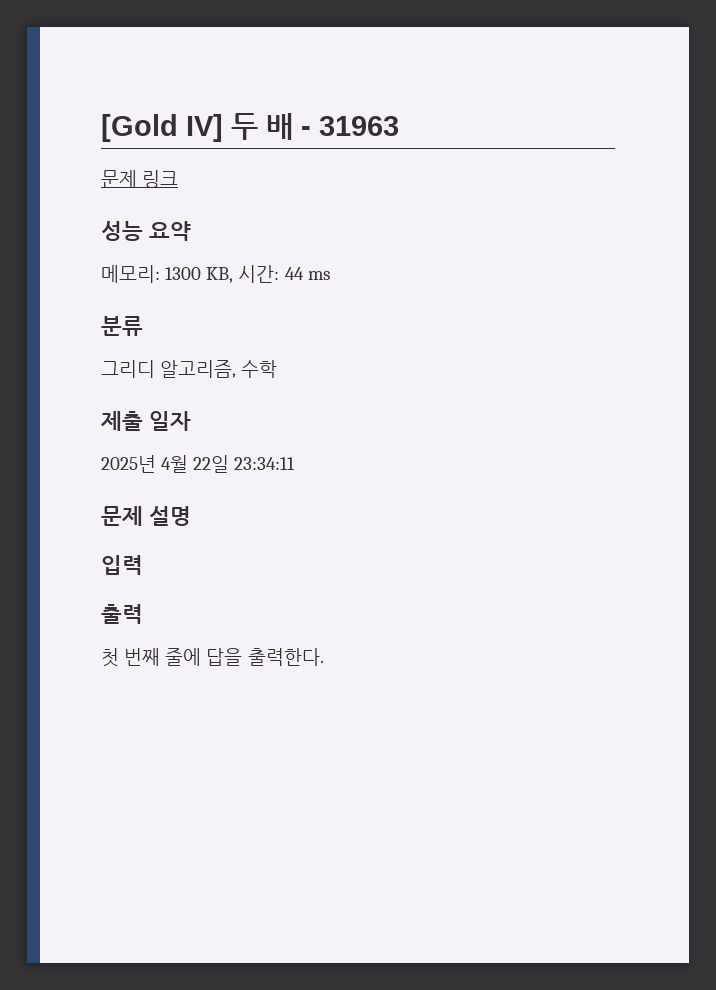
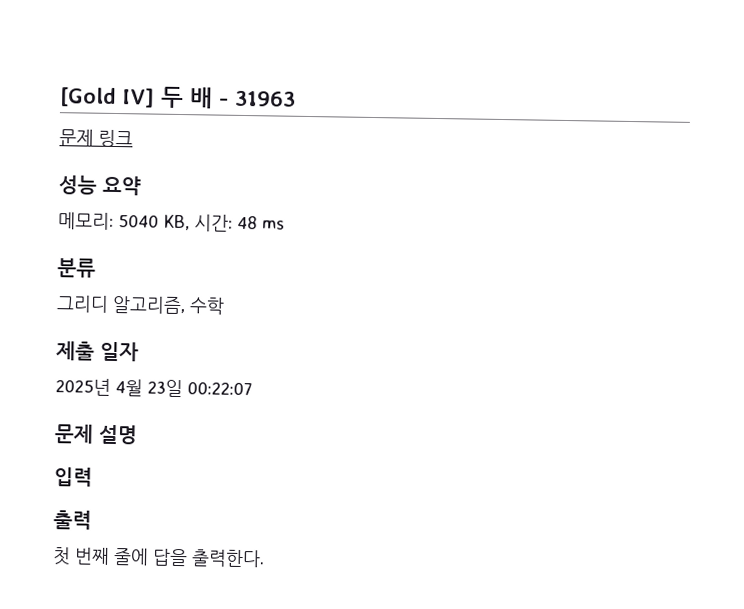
[165,267,202,280] 1300 -> [118,214,159,228] 5040
[284,267,304,280] 44 -> [237,215,258,230] 48
[193,455,296,473] 22일 23:34:11 -> [147,379,253,398] 23일 00:22:07

